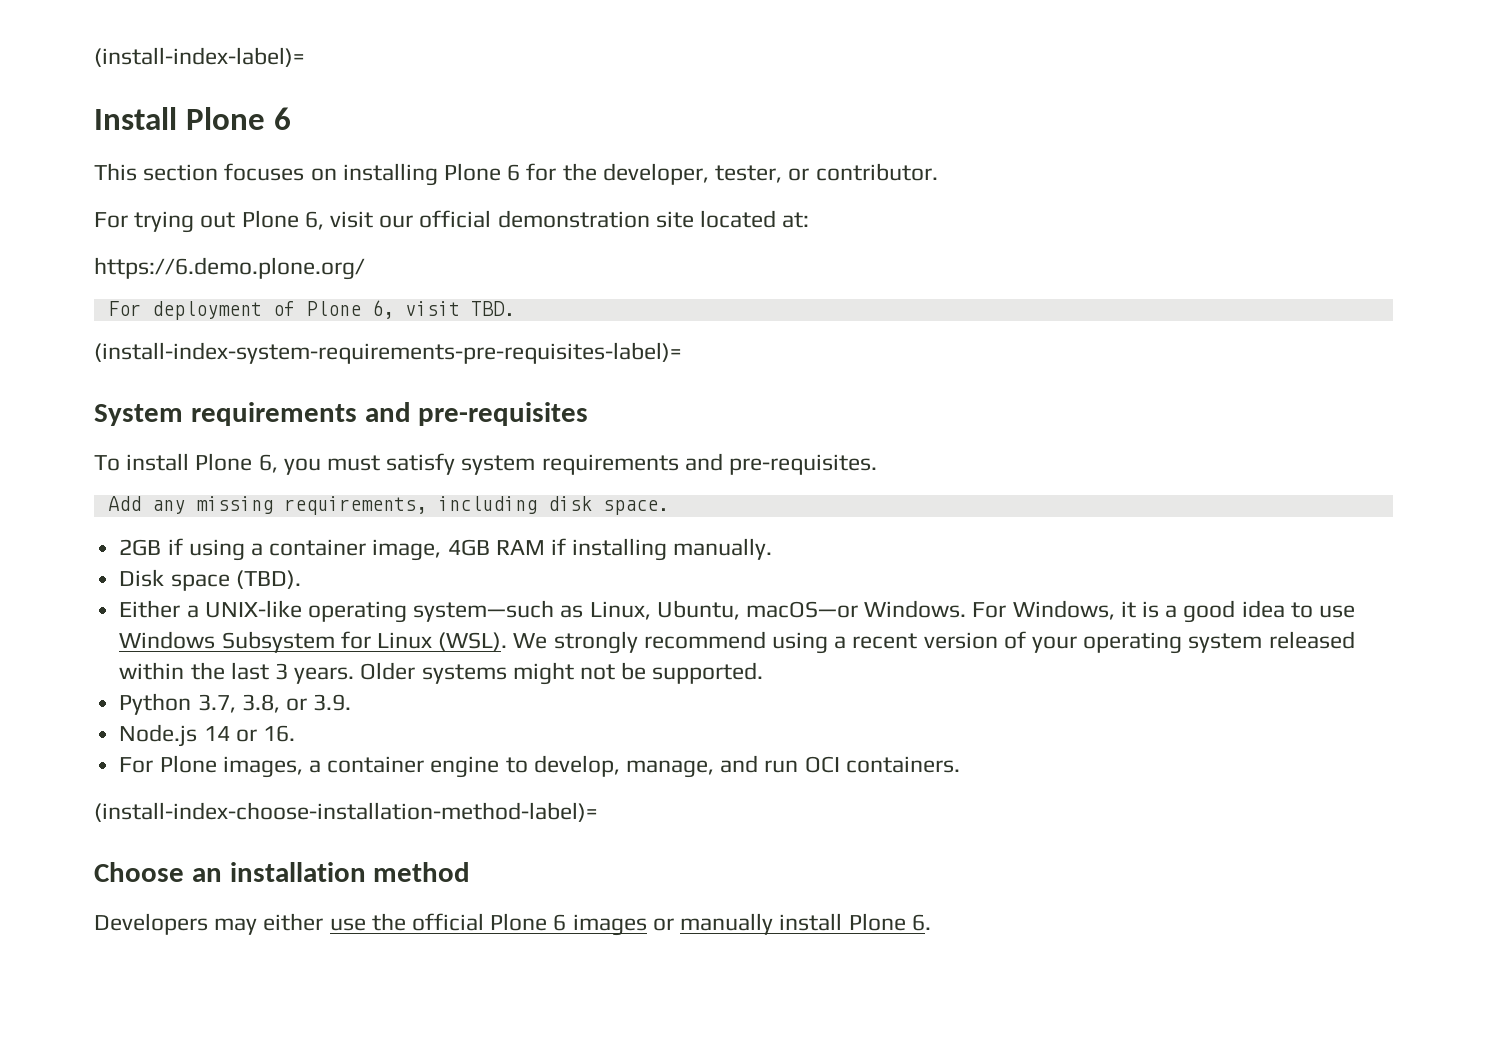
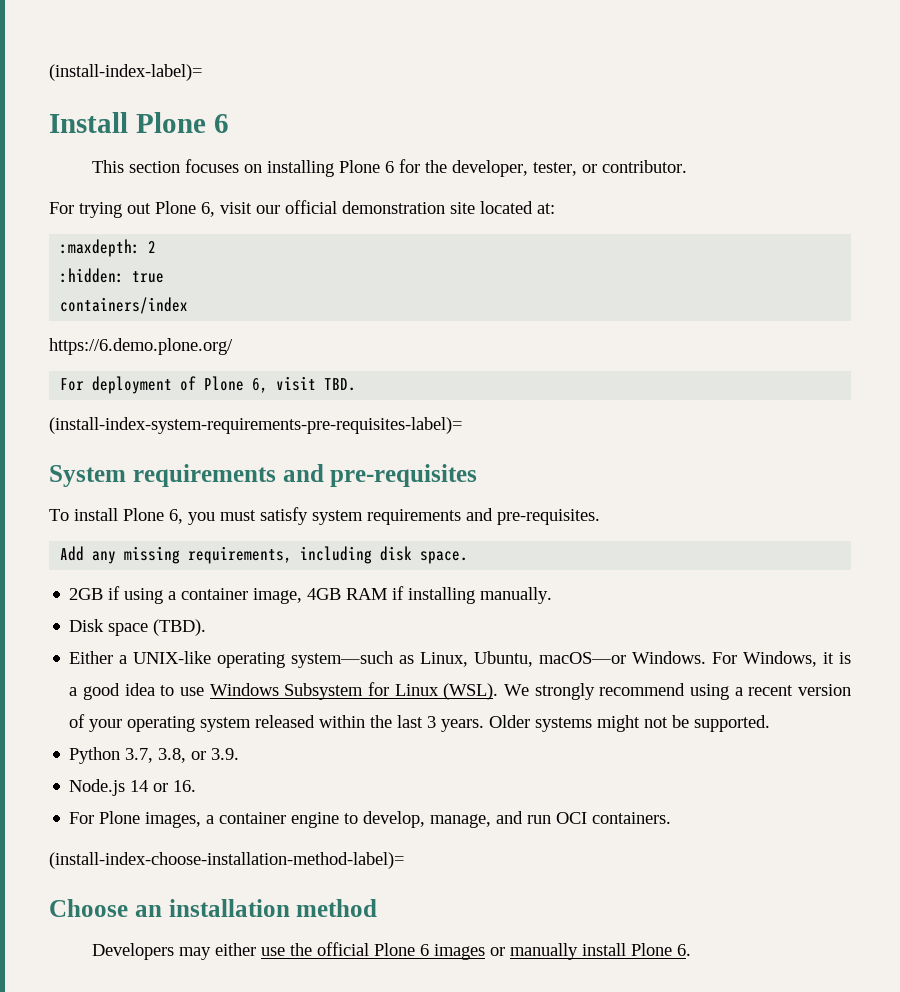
(810, 220) none -> [60,239,157,257] [60,268,165,283] [60,297,189,314] // :maxdepth: 2 // :hidden: true // containers/index

